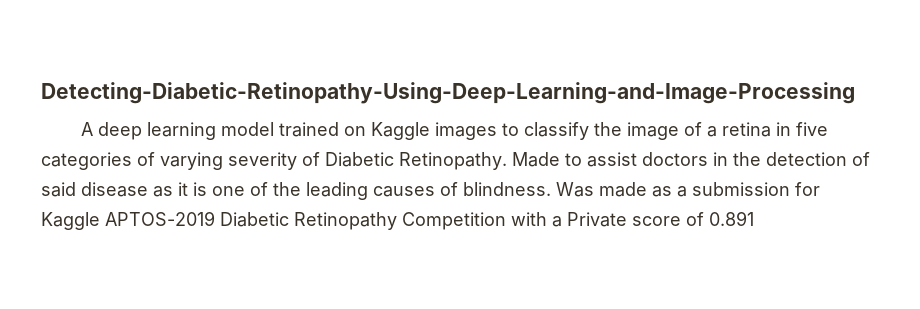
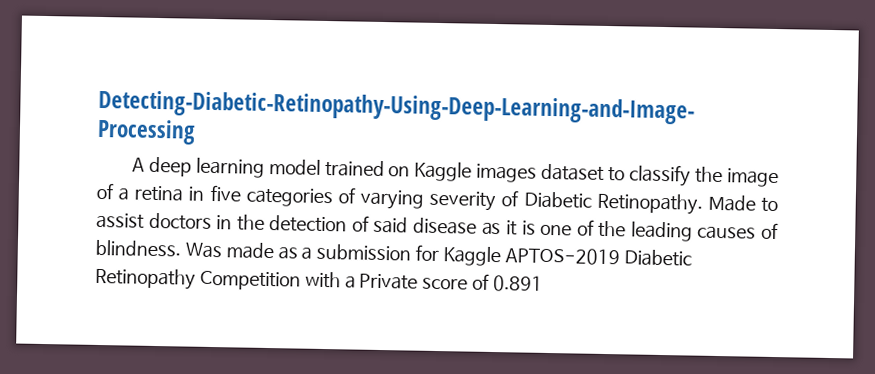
(498, 131) none -> [541,163,606,181] dataset

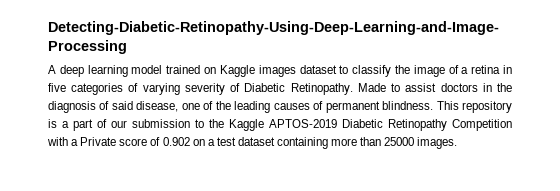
[269,215,348,233] detection -> [48,101,96,113] diagnosis
[412,217,536,236] disease as it is -> [136,101,179,112] disease,
[95,239,440,262] blindness. Was made as a submission for -> [325,101,512,113] [48,119,224,131] permanent blindness. This repository is a part of our submission to the
[493,275,544,292] 0.891 -> [162,137,458,149] 0.902 on a test dataset containing more than 25000 images.

